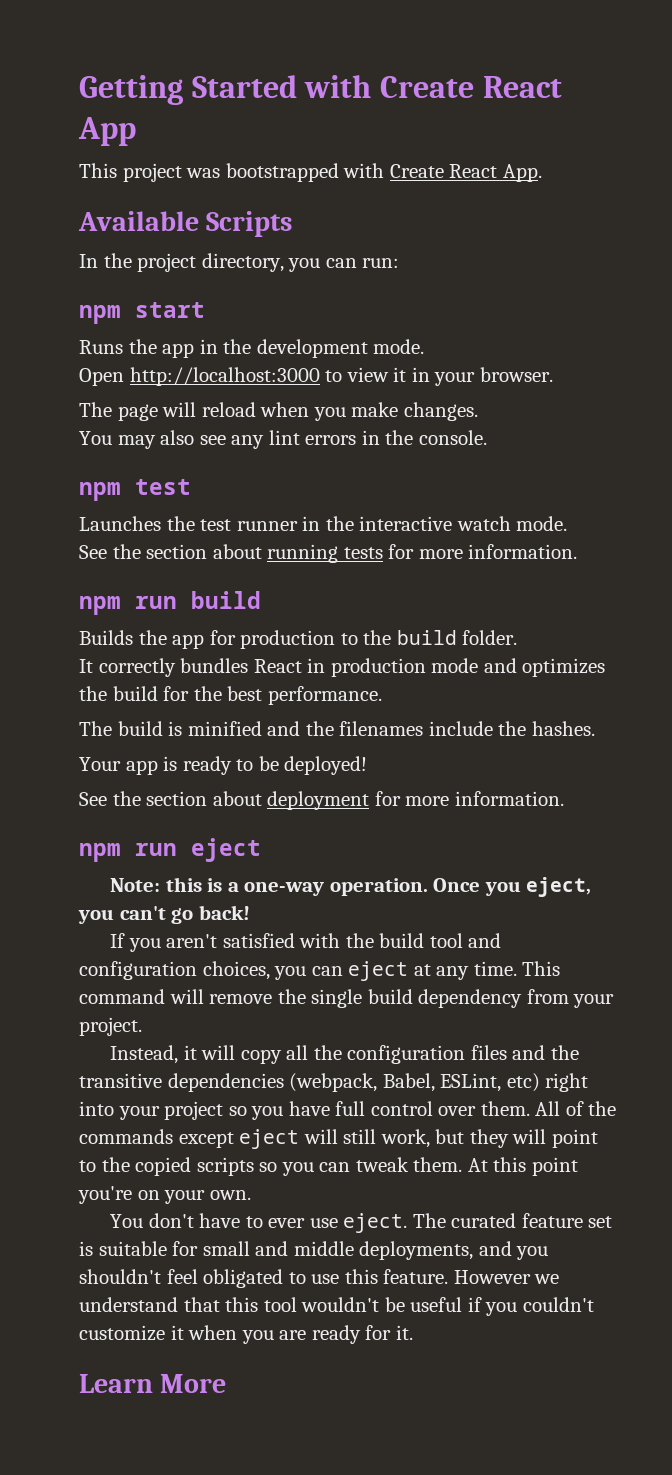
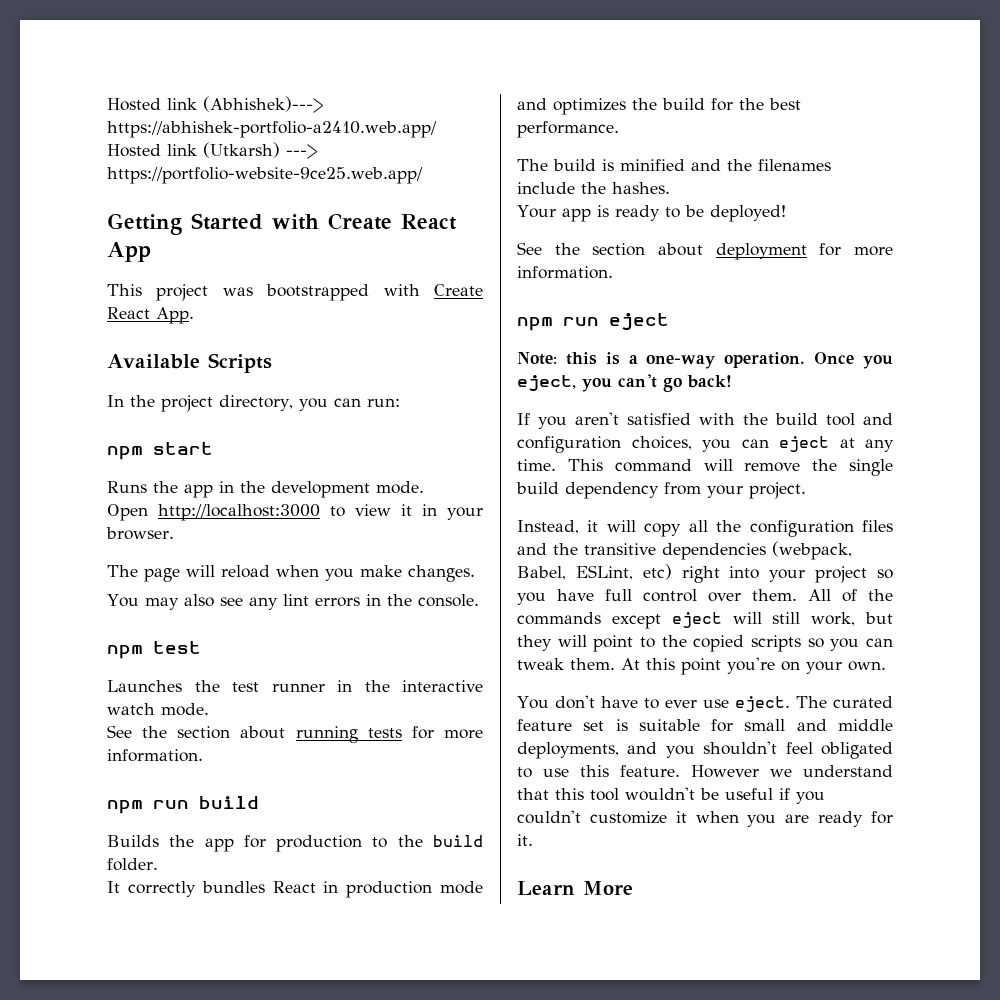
(79, 90) none -> [107,96,323,113] [107,121,437,138] [107,142,317,159] [107,167,423,184] Hosted link (Abhishek)---> https://abhishek-portfolio-a2410.web.app/ Hosted link (Utkarsh) ---> https://portfolio-website-9ce25.web.app/ //

